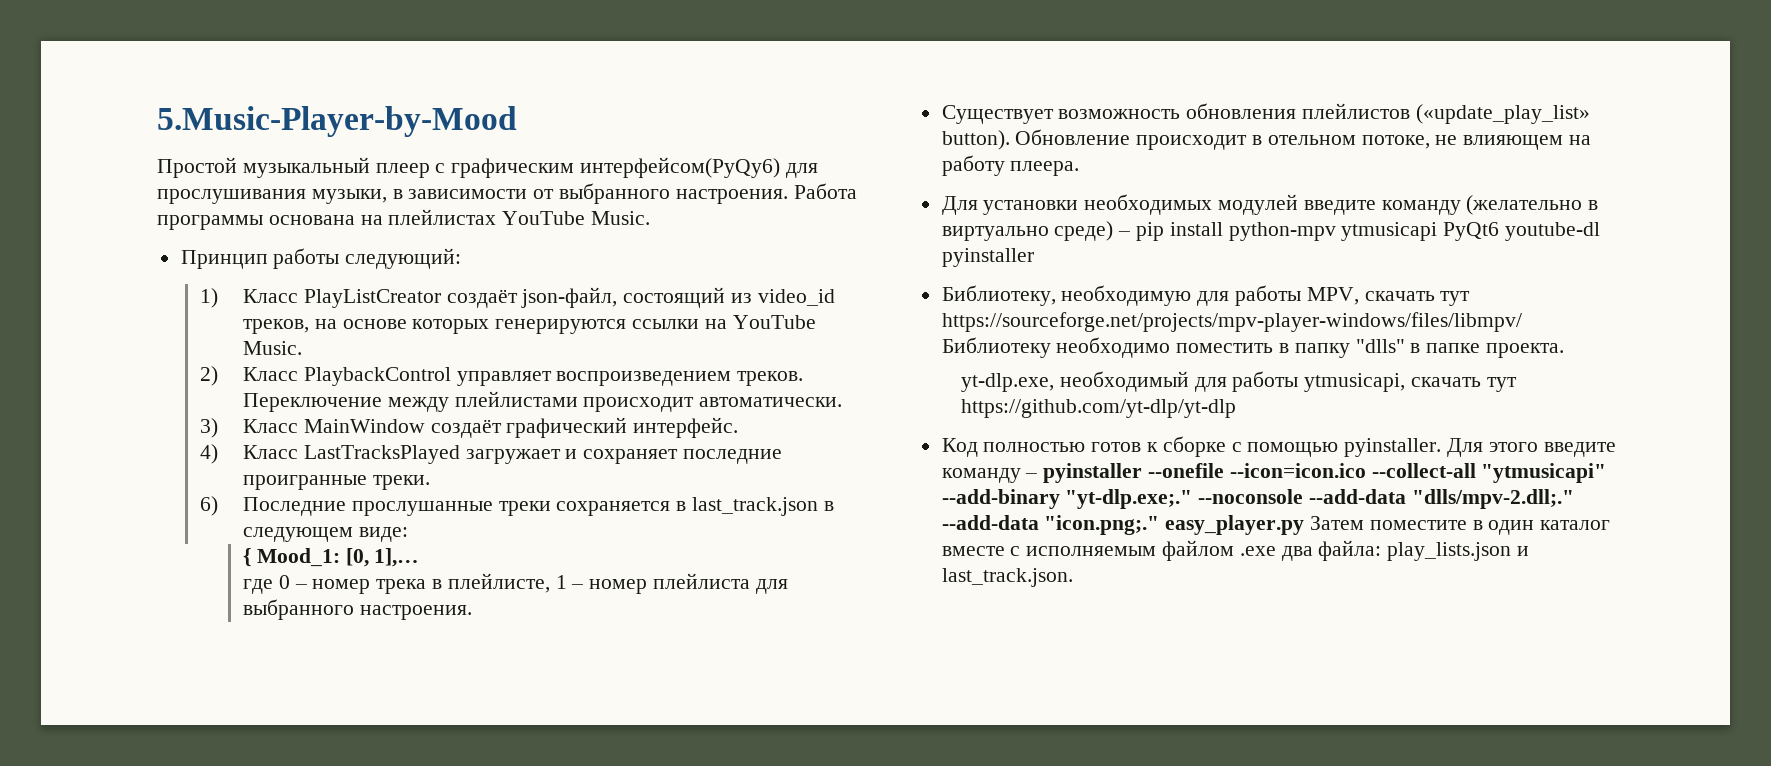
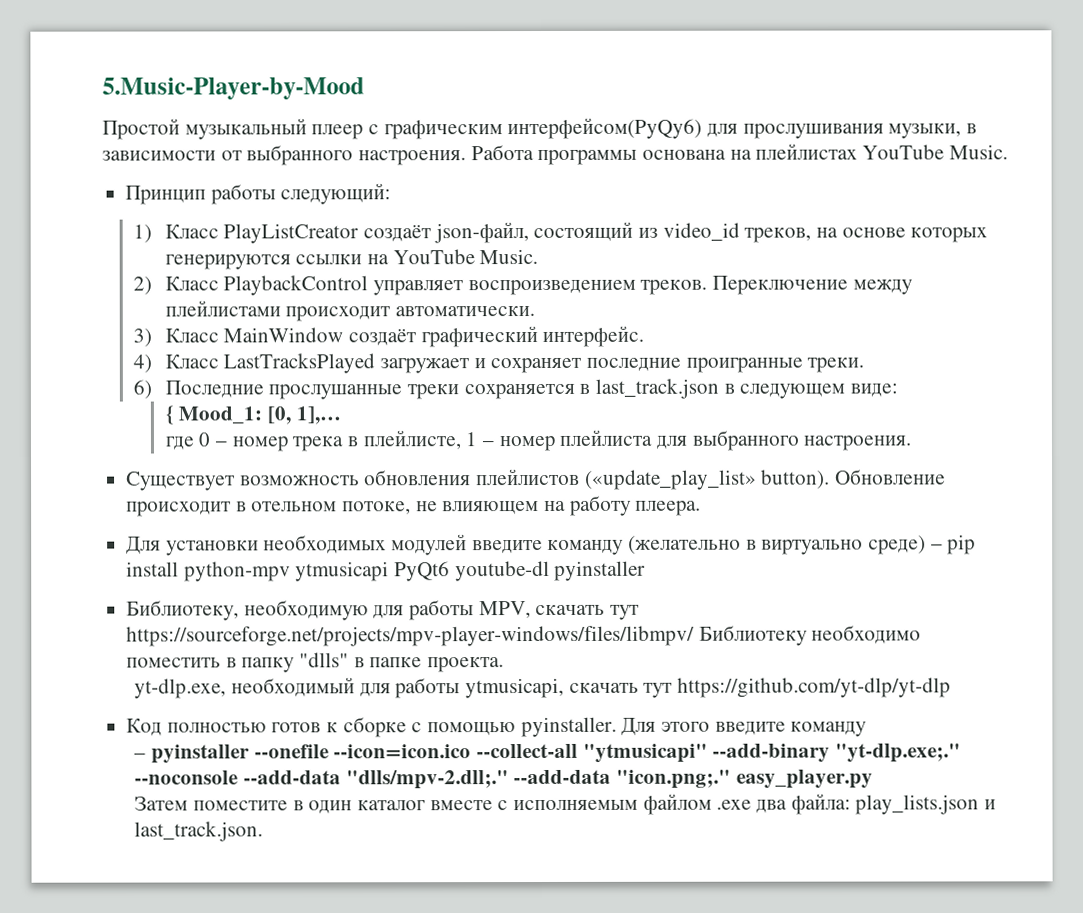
(1021, 475) none -> (868, 729) //
(1305, 525) none -> (873, 779) //

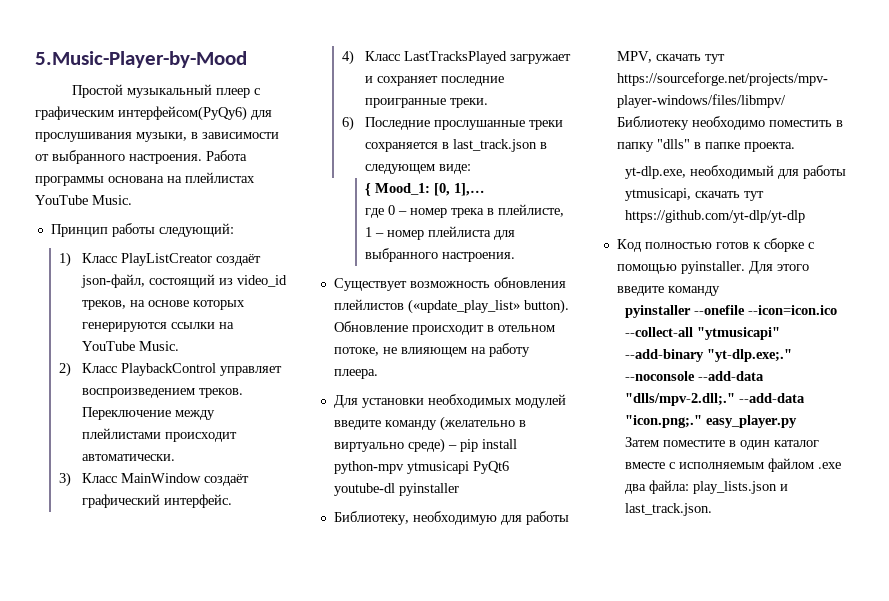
[134,752,147,759] – -> (720, 291) none

